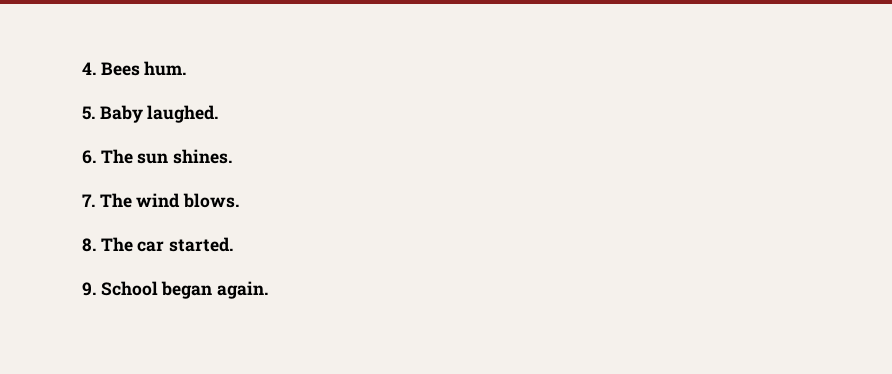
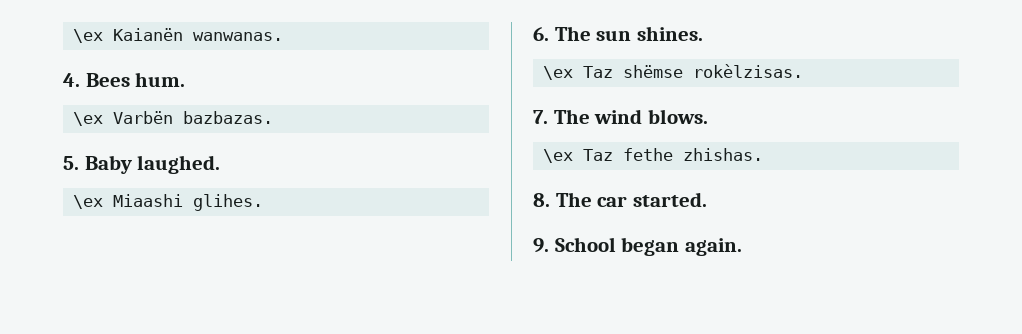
(82, 68) none -> [72,28,283,43] \ex Kaianën wanwanas. //
(187, 68) none -> [72,111,273,126] // \ex Varbën bazbazas.
(219, 114) none -> [72,194,263,211] // \ex Miaashi glihes.
(233, 156) none -> [542,64,803,80] // \ex Taz shëmse rokèlzisas.
(240, 200) none -> [542,148,763,163] // \ex Taz fethe zhishas.

